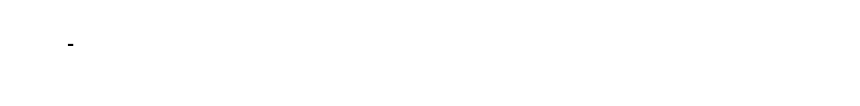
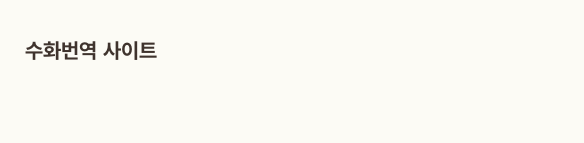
[67,43,74,51] - -> [25,41,157,60] 수화번역 사이트

